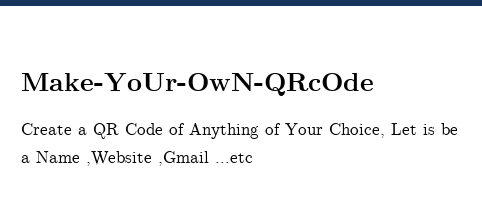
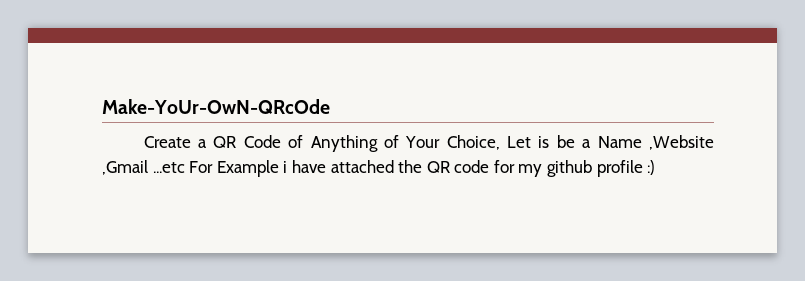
(253, 158) none -> [189,160,655,177] For Example i have attached the QR code for my github profile :)

